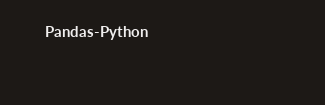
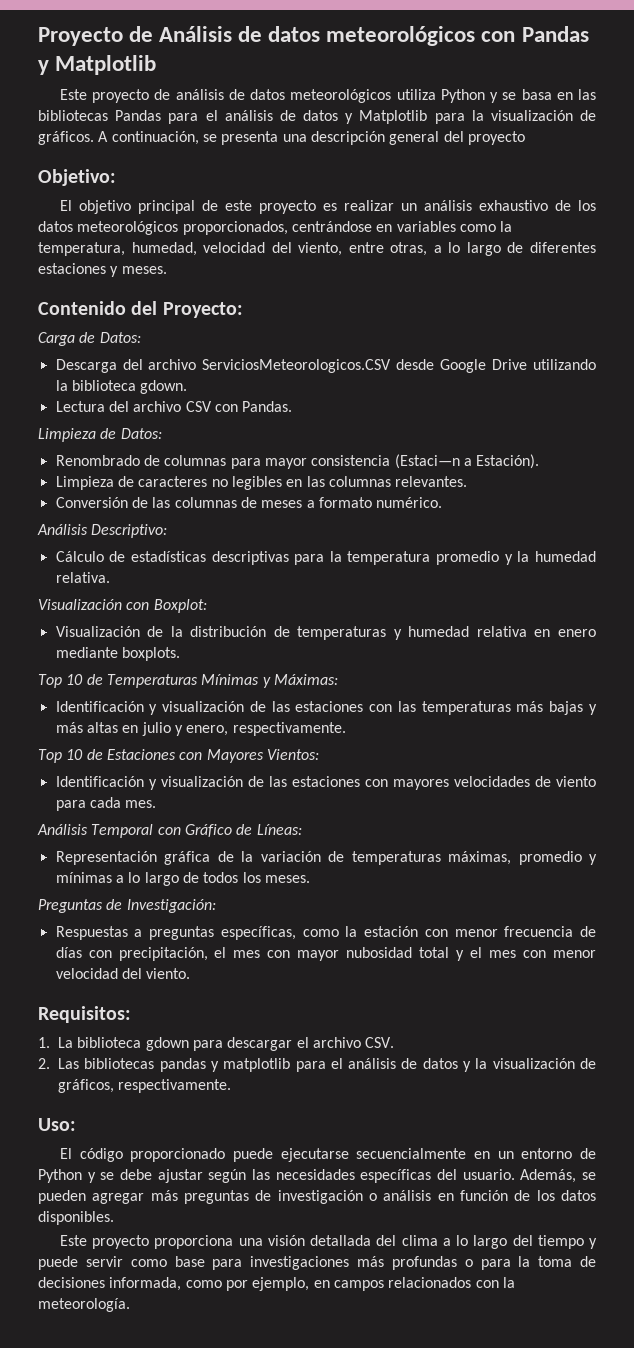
[45,26,148,40] Pandas-Python -> [38,26,589,46] [38,55,157,75] [60,89,596,103] [38,110,596,124] [38,131,525,145] [38,169,116,186] [60,200,596,214] [38,221,513,235] [38,242,597,256] [38,263,167,277] [38,301,243,318] [38,332,141,346] [55,359,596,373] [55,380,188,394] [55,401,293,412] [38,428,162,442] [55,454,540,469] [55,476,468,490] [55,497,443,508] [37,524,168,538] [55,551,596,565] [55,572,110,583] [38,599,207,613] [55,626,596,640] [55,647,180,661] [38,674,338,688] [55,701,597,715] [55,722,346,736] [38,749,319,763] [55,776,596,790] [55,797,157,811] [37,824,302,838] [55,851,597,865] [55,872,310,886] [38,899,216,913] [55,926,597,940] [55,947,596,961] [55,968,191,979] [38,1006,131,1023] [38,1037,395,1051] [38,1058,597,1072] [58,1079,232,1093] [38,1118,76,1131] [60,1148,596,1162] [38,1169,596,1183] [38,1190,596,1204] [38,1211,114,1225] [60,1235,597,1249] [38,1256,596,1270] [38,1277,515,1291] [38,1298,130,1312] Proyecto de Análisis de datos meteorológicos con Pandas y Matplotlib // Este proyecto de análisis de datos meteorológicos utiliza Python y se basa en las bibliotecas Pandas para el análisis de datos y Matplotlib para la visualización de gráficos. A continuación, se presenta una descripción general del proyecto // Objetivo: // El objetivo principal de este proyecto es realizar un análisis exhaustivo de los datos meteorológicos proporcionados, centrándose en variables como la temperatura, humedad, velocidad del viento, entre otras, a lo largo de diferentes estaciones y meses. // Contenido del Proyecto: // Carga de Datos: // Descarga del archivo ServiciosMeteorologicos.CSV desde Google Drive utilizando la biblioteca gdown. // Lectura del archivo CSV con Pandas. // Limpieza de Datos: // Renombrado de columnas para mayor consistencia (Estaci—n a Estación). // Limpieza de caracteres no legibles en las columnas relevantes. // Conversión de las columnas de meses a formato numérico. // Análisis Descriptivo: // Cálculo de estadísticas descriptivas para la temperatura promedio y la humedad relativa. // Visualización con Boxplot: // Visualización de la distribución de temperaturas y humedad relativa en enero mediante boxplots. // Top 10 de Temperaturas Mínimas y Máximas: // Identificación y visualización de las estaciones con las temperaturas más bajas y más altas en julio y enero, respectivamente. // Top 10 de Estaciones con Mayores Vientos: // Identificación y visualización de las estaciones con mayores velocidades de viento para cada mes. // Análisis Temporal con Gráfico de Líneas: // Representación gráfica de la variación de temperaturas máximas, promedio y mínimas a lo largo de todos los meses. // Preguntas de Investigación: // Respuestas a preguntas específicas, como la estación con menor frecuencia de días con precipitación, el mes con mayor nubosidad total y el mes con menor velocidad del viento. // Requisitos: // 1. La biblioteca gdown para descargar el archivo CSV. // 2. Las bibliotecas pandas y matplotlib para el análisis de datos y la visualización de gráficos, respectivamente. // Uso: // El código proporcionado puede ejecutarse secuencialmente en un entorno de Python y se debe ajustar según las necesidades específicas del usuario. Además, se pueden agregar más preguntas de investigación o análisis en función de los datos disponibles. // Este proyecto proporciona una visión detallada del clima a lo largo del tiempo y puede servir como base para investigaciones más profundas o para la toma de decisiones informada, como por ejemplo, en campos relacionados con la meteorología.

